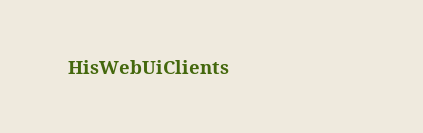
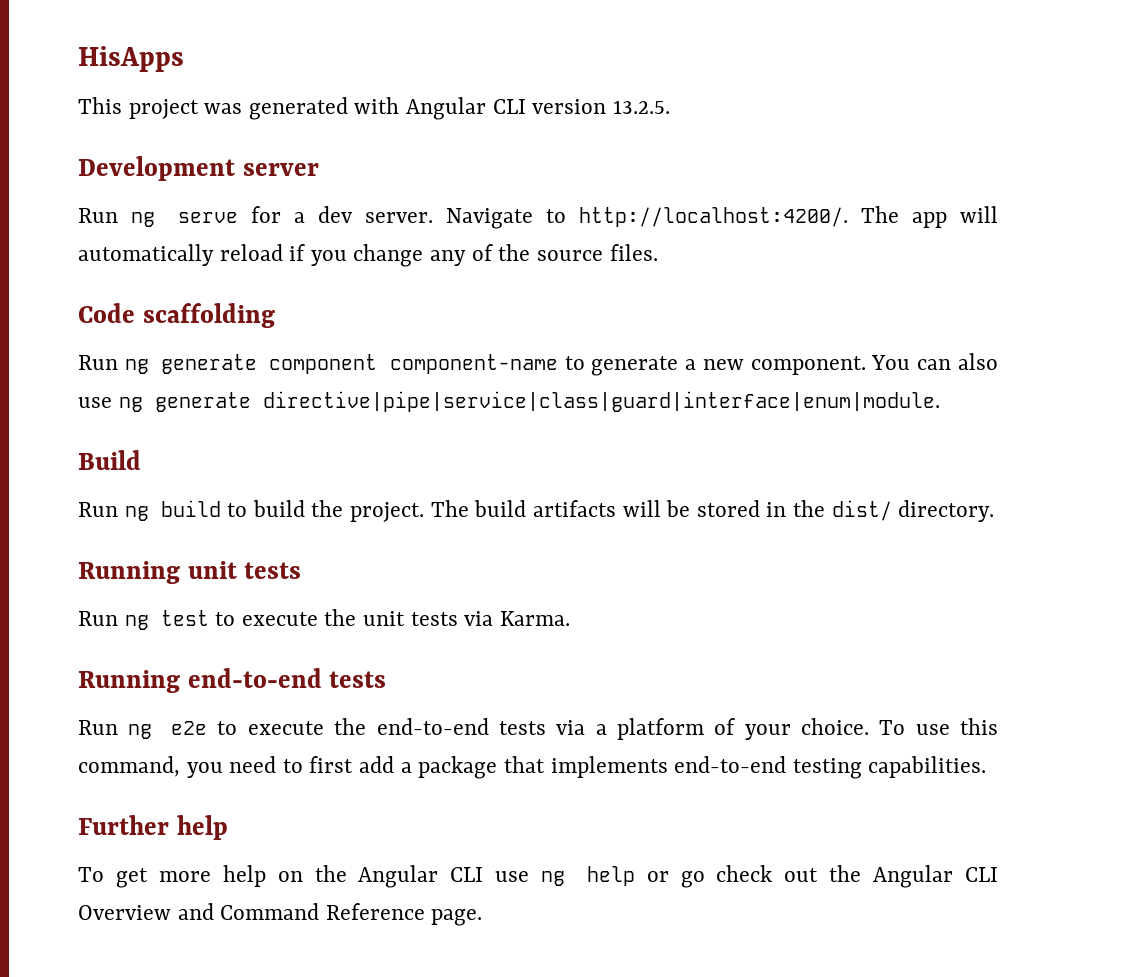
[68,60,229,74] HisWebUiClients -> [78,46,184,72] [78,97,670,120] [78,156,319,181] [78,206,998,229] [78,244,658,267] [78,303,275,328] [78,353,998,376] [78,391,940,412] [78,450,141,470] [78,500,995,522] [78,561,302,584] [78,609,570,630] [78,668,387,693] [78,718,998,740] [78,756,987,779] [78,815,228,840] [78,865,998,888] [78,903,483,926] HisApps // This project was generated with Angular CLI version 13.2.5. // Development server // Run ng serve for a dev server. Navigate to http://localhost:4200/. The app will automatically reload if you change any of the source files. // Code scaffolding // Run ng generate component component-name to generate a new component. You can also use ng generate directive|pipe|service|class|guard|interface|enum|module. // Build // Run ng build to build the project. The build artifacts will be stored in the dist/ directory. // Running unit tests // Run ng test to execute the unit tests via Karma. // Running end-to-end tests // Run ng e2e to execute the end-to-end tests via a platform of your choice. To use this command, you need to first add a package that implements end-to-end testing capabilities. // Further help // To get more help on the Angular CLI use ng help or go check out the Angular CLI Overview and Command Reference page.

